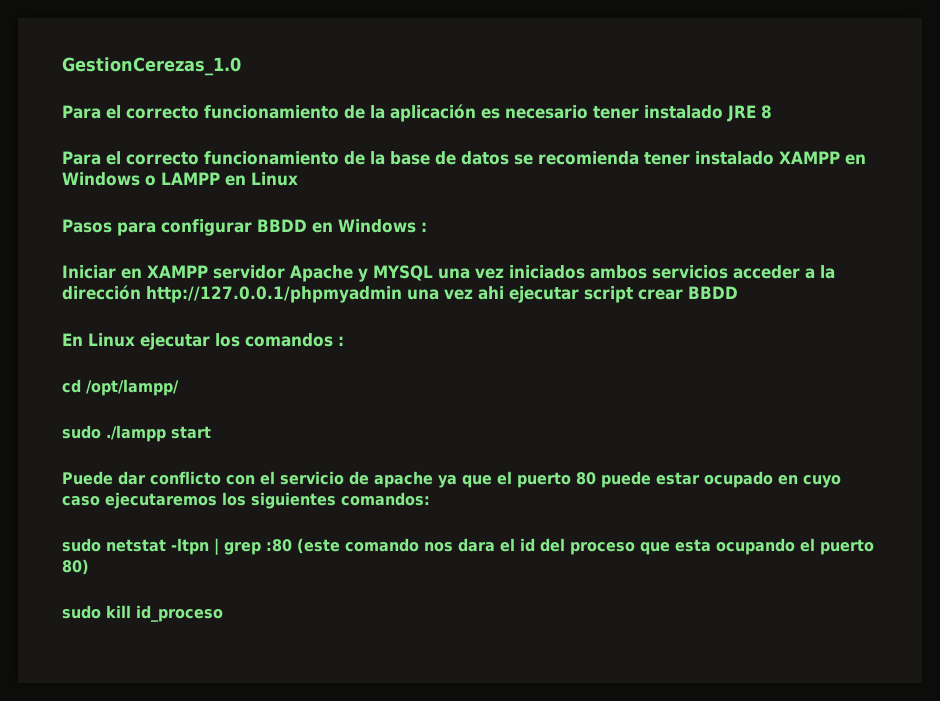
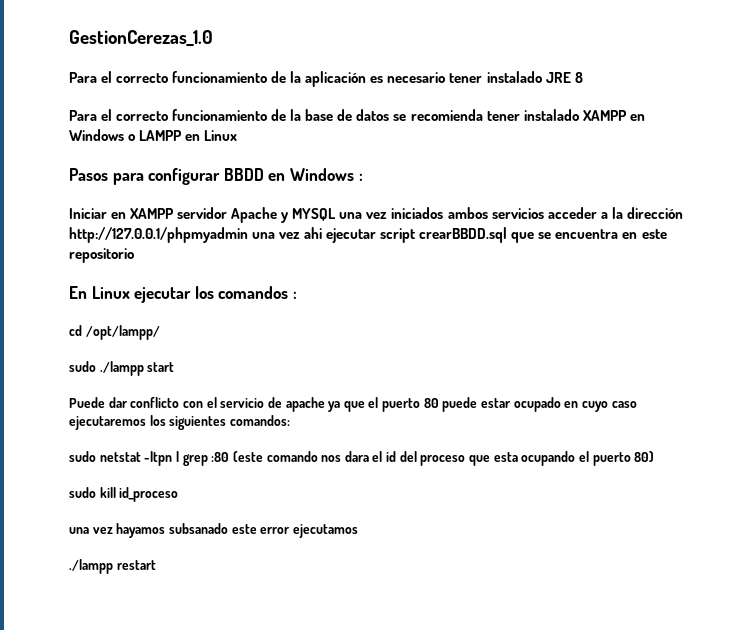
[638,286,738,300] crear BBDD -> [419,227,667,243] [69,248,134,263] crearBBDD.sql que se encuentra en este repositorio
(223, 613) none -> [69,523,358,538] [69,559,156,574] // una vez hayamos subsanado este error ejecutamos // ./lampp restart

